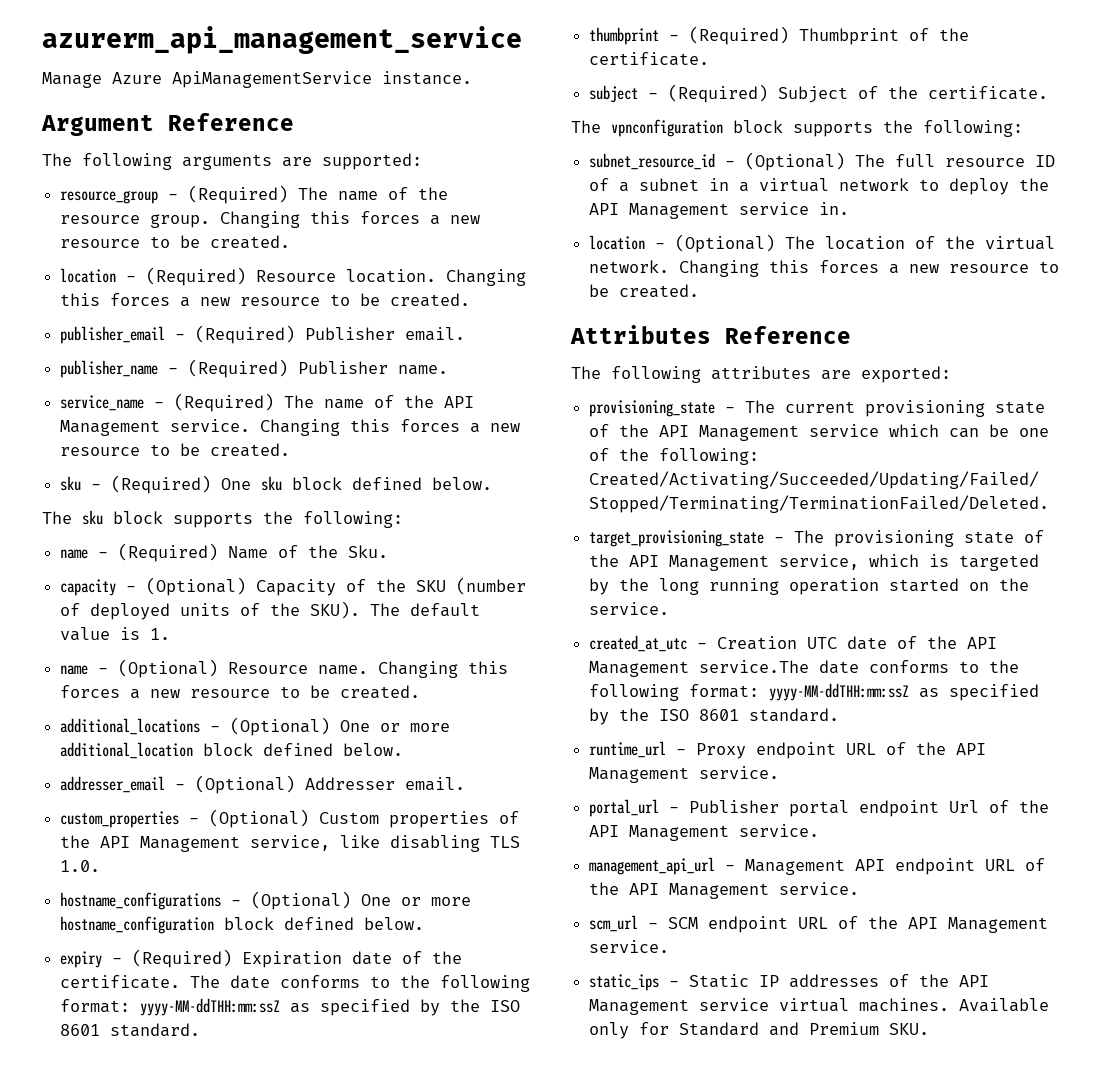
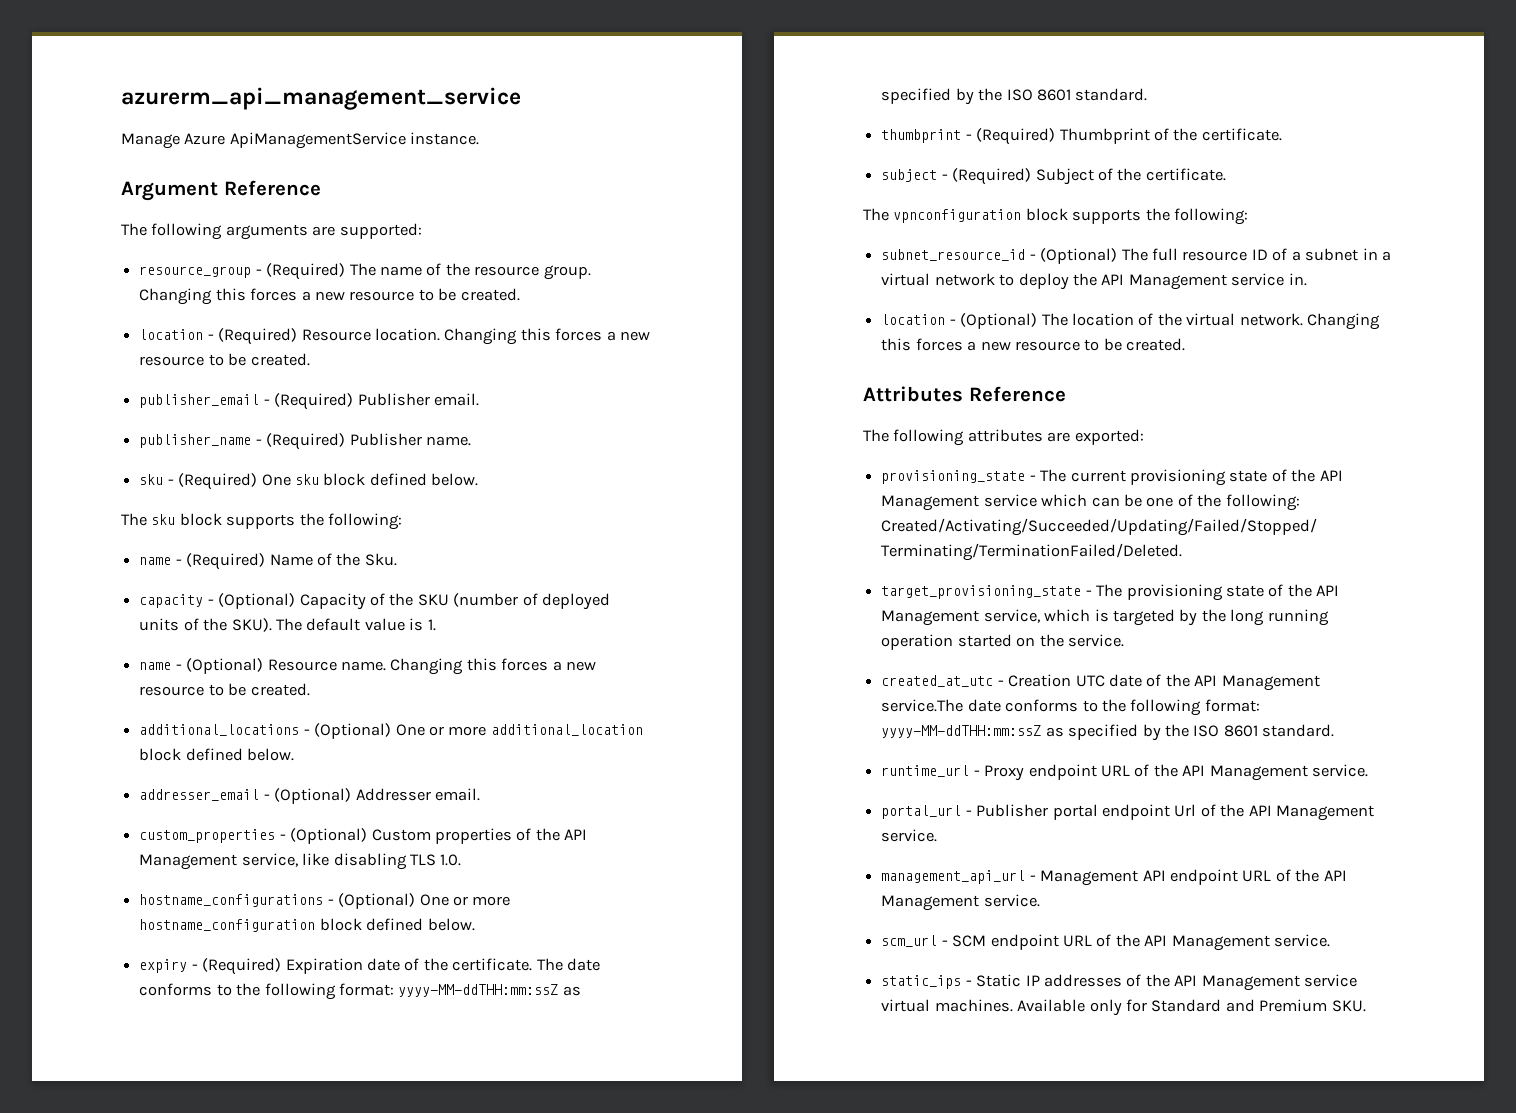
[60,393,475,412] [60,419,521,436] [60,443,291,457] // service_name - (Required) The name of the API Management service. Changing this forces a new resource to be created. -> (471, 441) none

